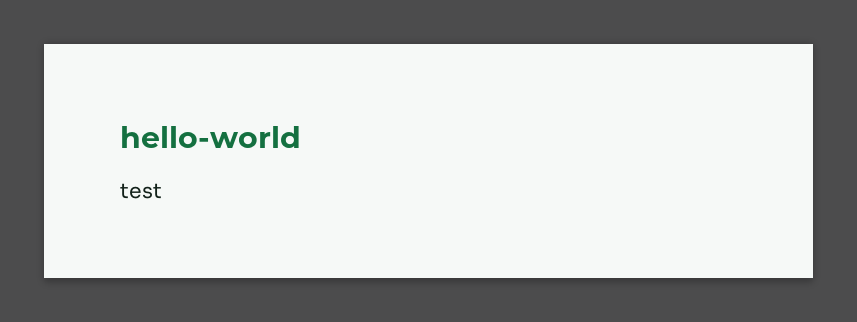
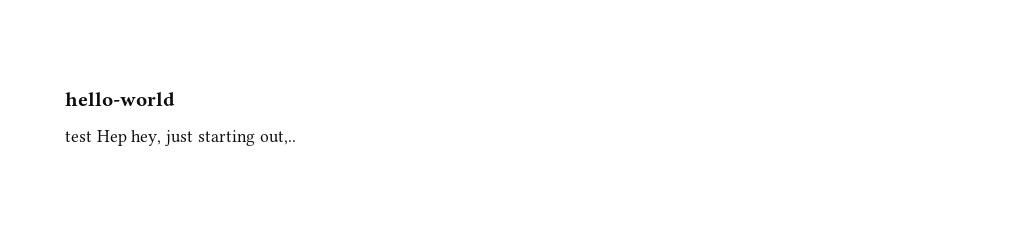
(162, 191) none -> [96,130,296,146] Hep hey, just starting out,..

